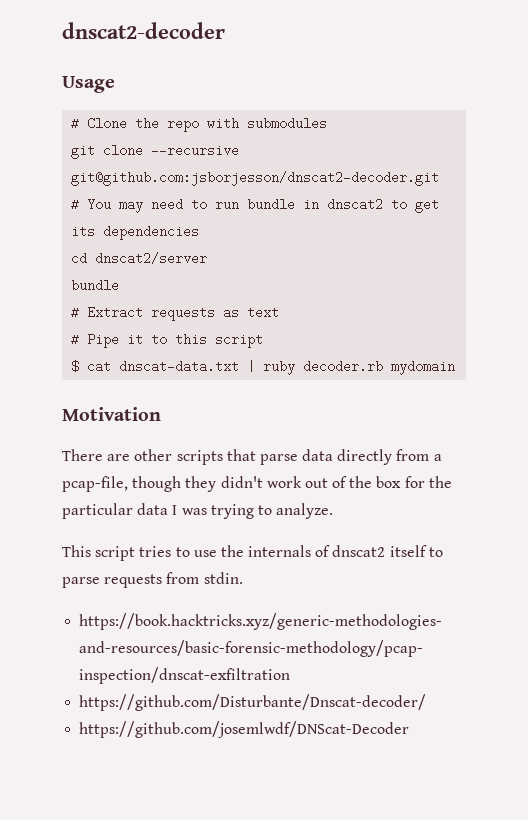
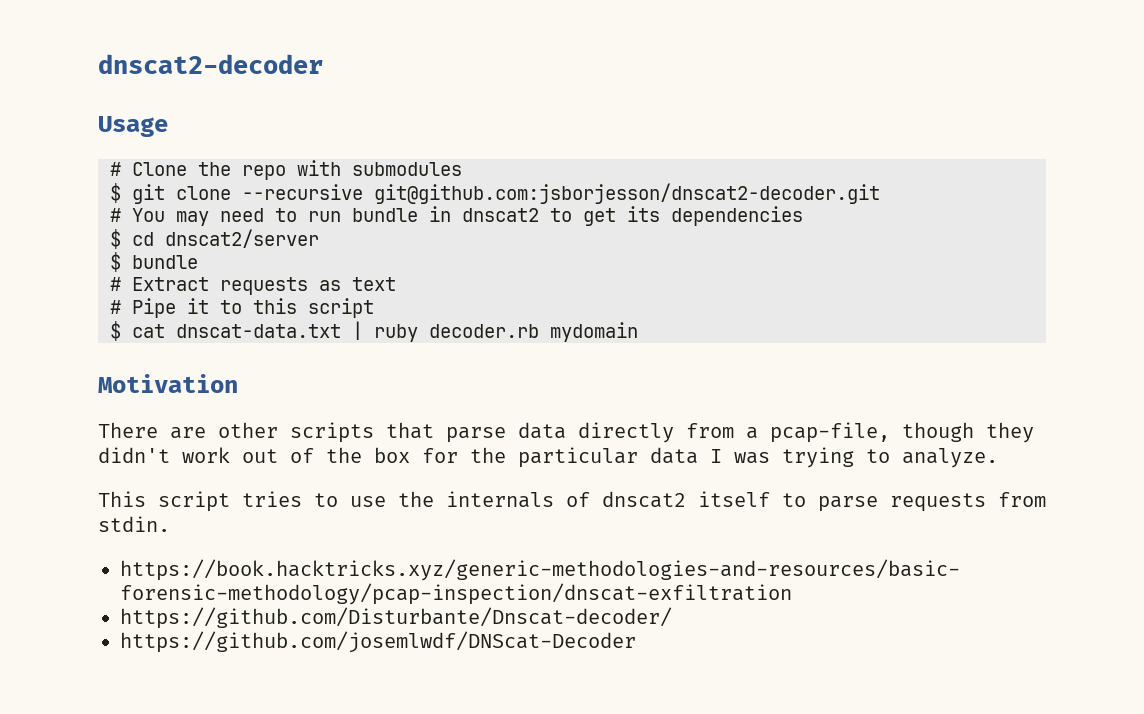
(328, 123) none -> [110,183,121,203] $
(200, 232) none -> [110,229,121,249] $
(208, 258) none -> [110,252,121,272] $

